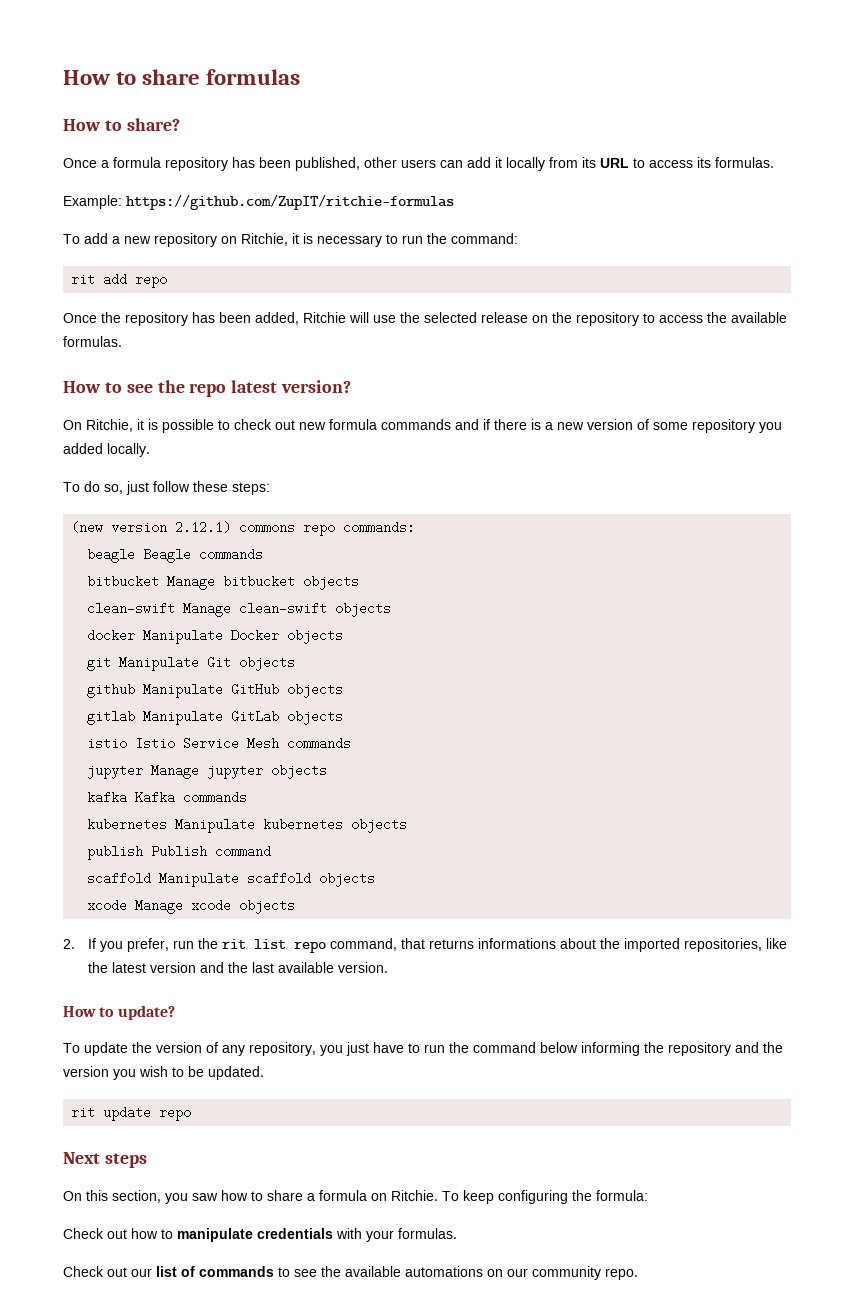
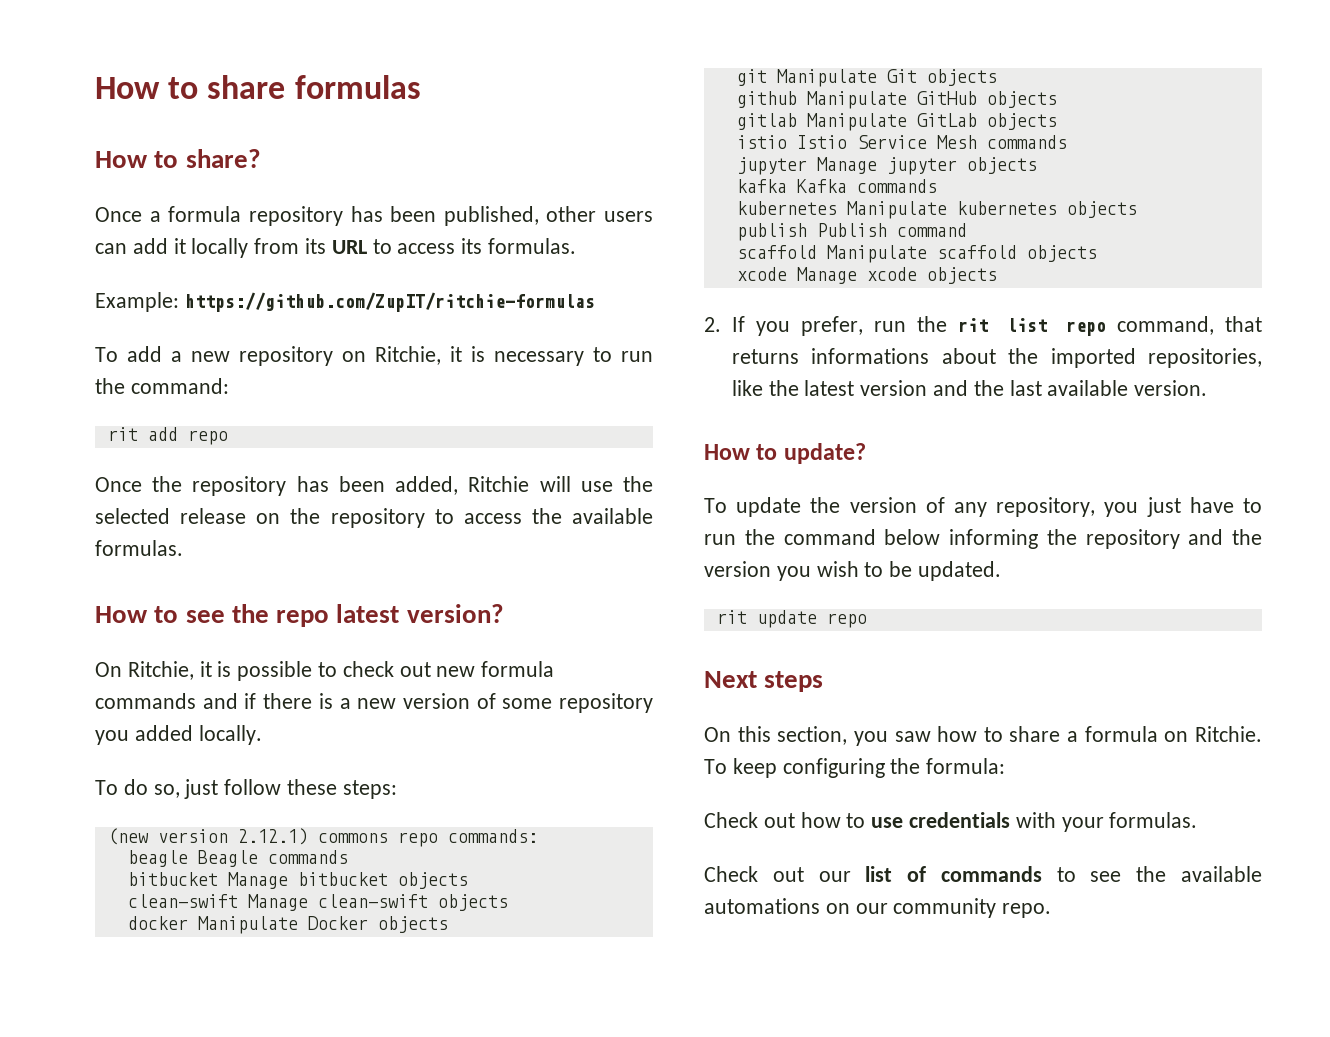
[177,1228,253,1242] manipulate -> [871,817,904,828] use

